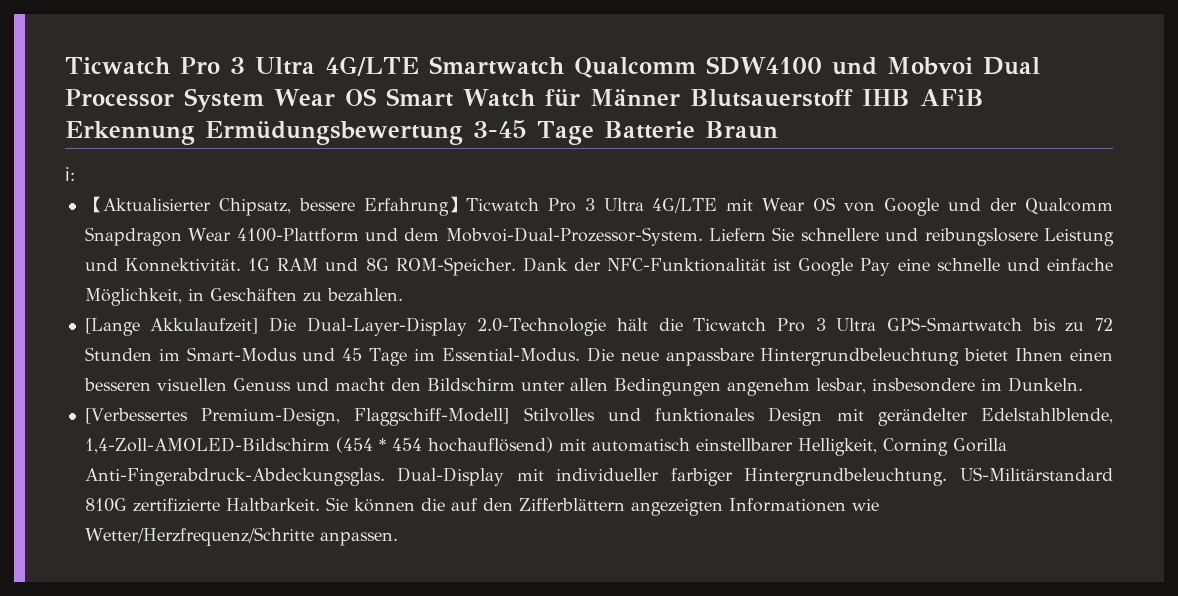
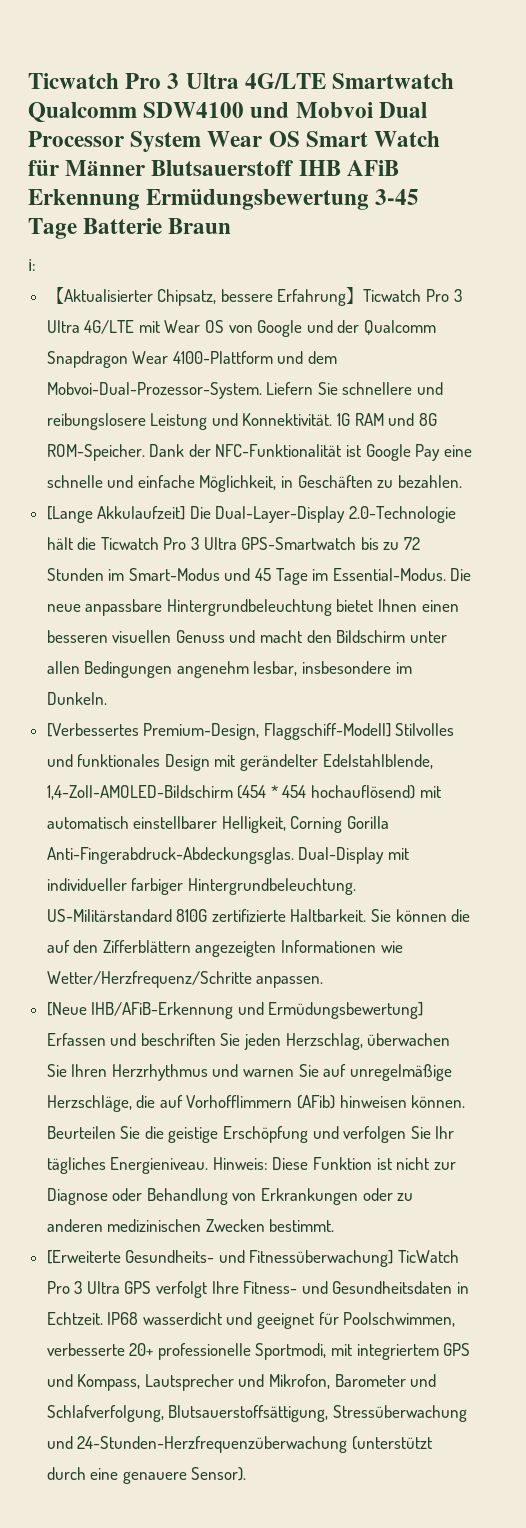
(398, 539) none -> [46,1002,424,1019] [46,1033,451,1050] [46,1064,452,1081] [46,1095,466,1112] [46,1126,455,1143] [46,1157,456,1174] [46,1188,414,1205] [46,1219,335,1232] [46,1250,460,1267] [46,1281,470,1298] [46,1312,456,1329] [46,1343,471,1360] [46,1374,437,1391] [46,1405,467,1422] [46,1436,432,1453] [46,1467,247,1484] // [Neue IHB/AFiB-Erkennung und Ermüdungsbewertung] Erfassen und beschriften Sie jeden Herzschlag, überwachen Sie Ihren Herzrhythmus und warnen Sie auf unregelmäßige Herzschläge, die auf Vorhofflimmern (AFib) hinweisen können. Beurteilen Sie die geistige Erschöpfung und verfolgen Sie Ihr tägliches Energieniveau. Hinweis: Diese Funktion ist nicht zur Diagnose oder Behandlung von Erkrankungen oder zu anderen medizinischen Zwecken bestimmt. // [Erweiterte Gesundheits- und Fitnessüberwachung] TicWatch Pro 3 Ultra GPS verfolgt Ihre Fitness- und Gesundheitsdaten in Echtzeit. IP68 wasserdicht und geeignet für Poolschwimmen, verbesserte 20+ professionelle Sportmodi, mit integriertem GPS und Kompass, Lautsprecher und Mikrofon, Barometer und Schlafverfolgung, Blutsauerstoffsättigung, Stressüberwachung und 24-Stunden-Herzfrequenzüberwachung (unterstützt durch eine genauere Sensor).

